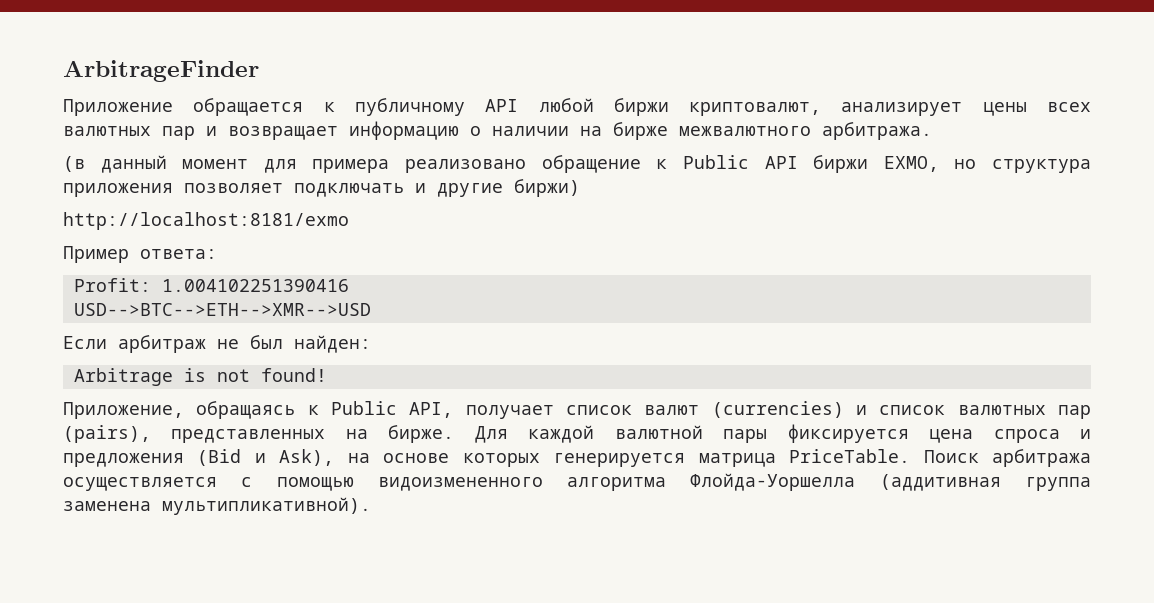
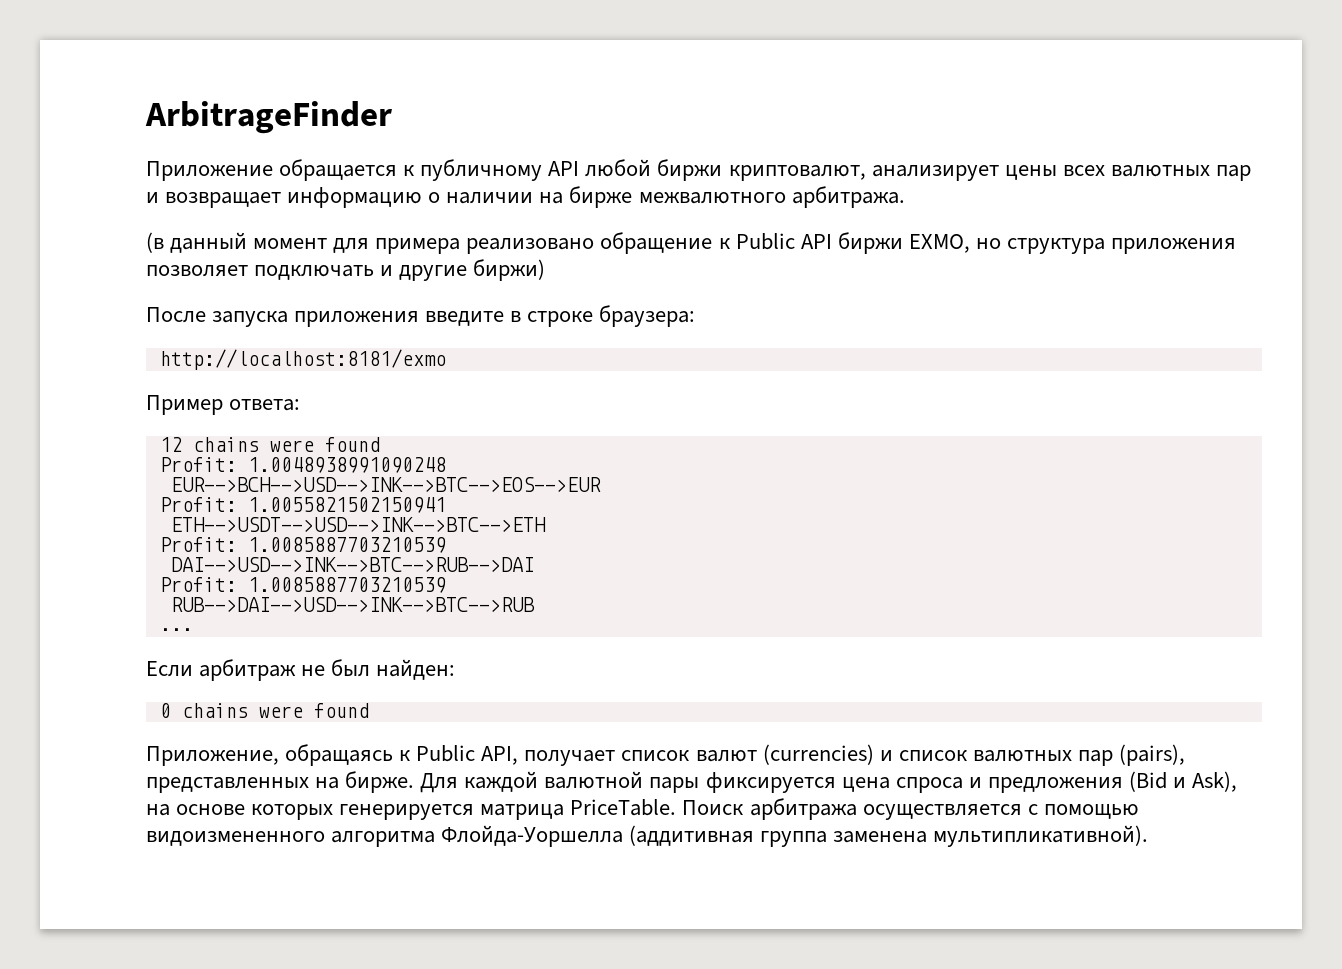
[63,212,349,230] [63,246,217,263] [73,278,349,292] [73,303,371,316] http://localhost:8181/exmo // Пример ответа: // Profit: 1.004102251390416 // USD-->BTC-->ETH-->XMR-->USD -> [146,305,696,327] [159,349,446,370] [146,395,301,415] [159,437,380,452] [159,457,446,473] [170,477,601,492] [159,497,446,513] [170,517,546,532] [159,537,446,553] [170,557,534,572] [159,577,446,593] [170,597,535,612] [159,628,193,631] После запуска приложения введите в строке браузера: // http://localhost:8181/exmo // Пример ответа: // 12 chains were found // Profit: 1.0048938991090248 // EUR-->BCH-->USD-->INK-->BTC-->EOS-->EUR // Profit: 1.0055821502150941 // ETH-->USDT-->USD-->INK-->BTC-->ETH // Profit: 1.0085887703210539 // DAI-->USD-->INK-->BTC-->RUB-->DAI // Profit: 1.0085887703210539 // RUB-->DAI-->USD-->INK-->BTC-->RUB // ...
[73,368,327,386] Arbitrage is not found! -> [159,703,369,718] 0 chains were found

